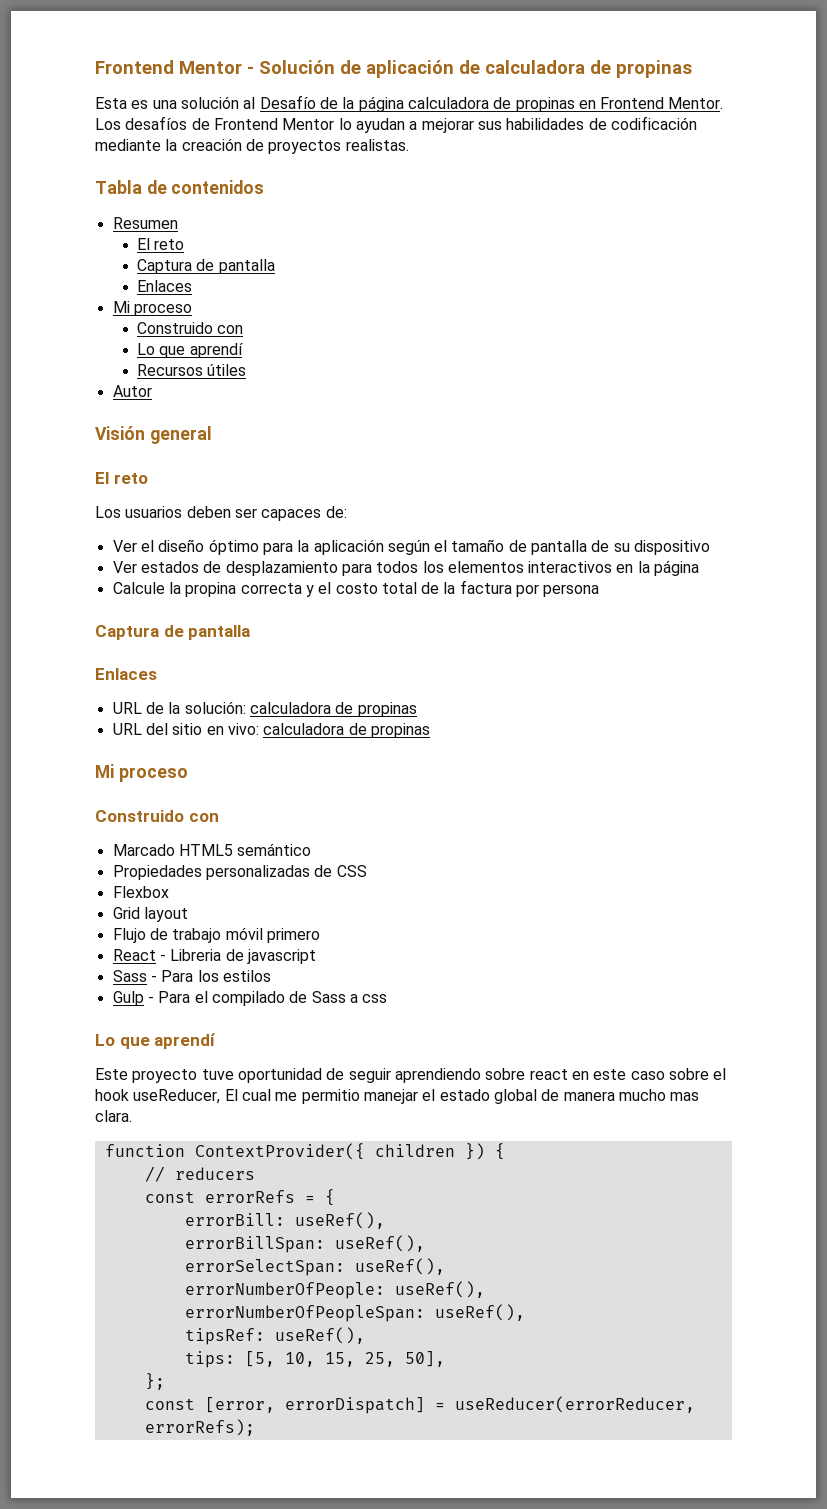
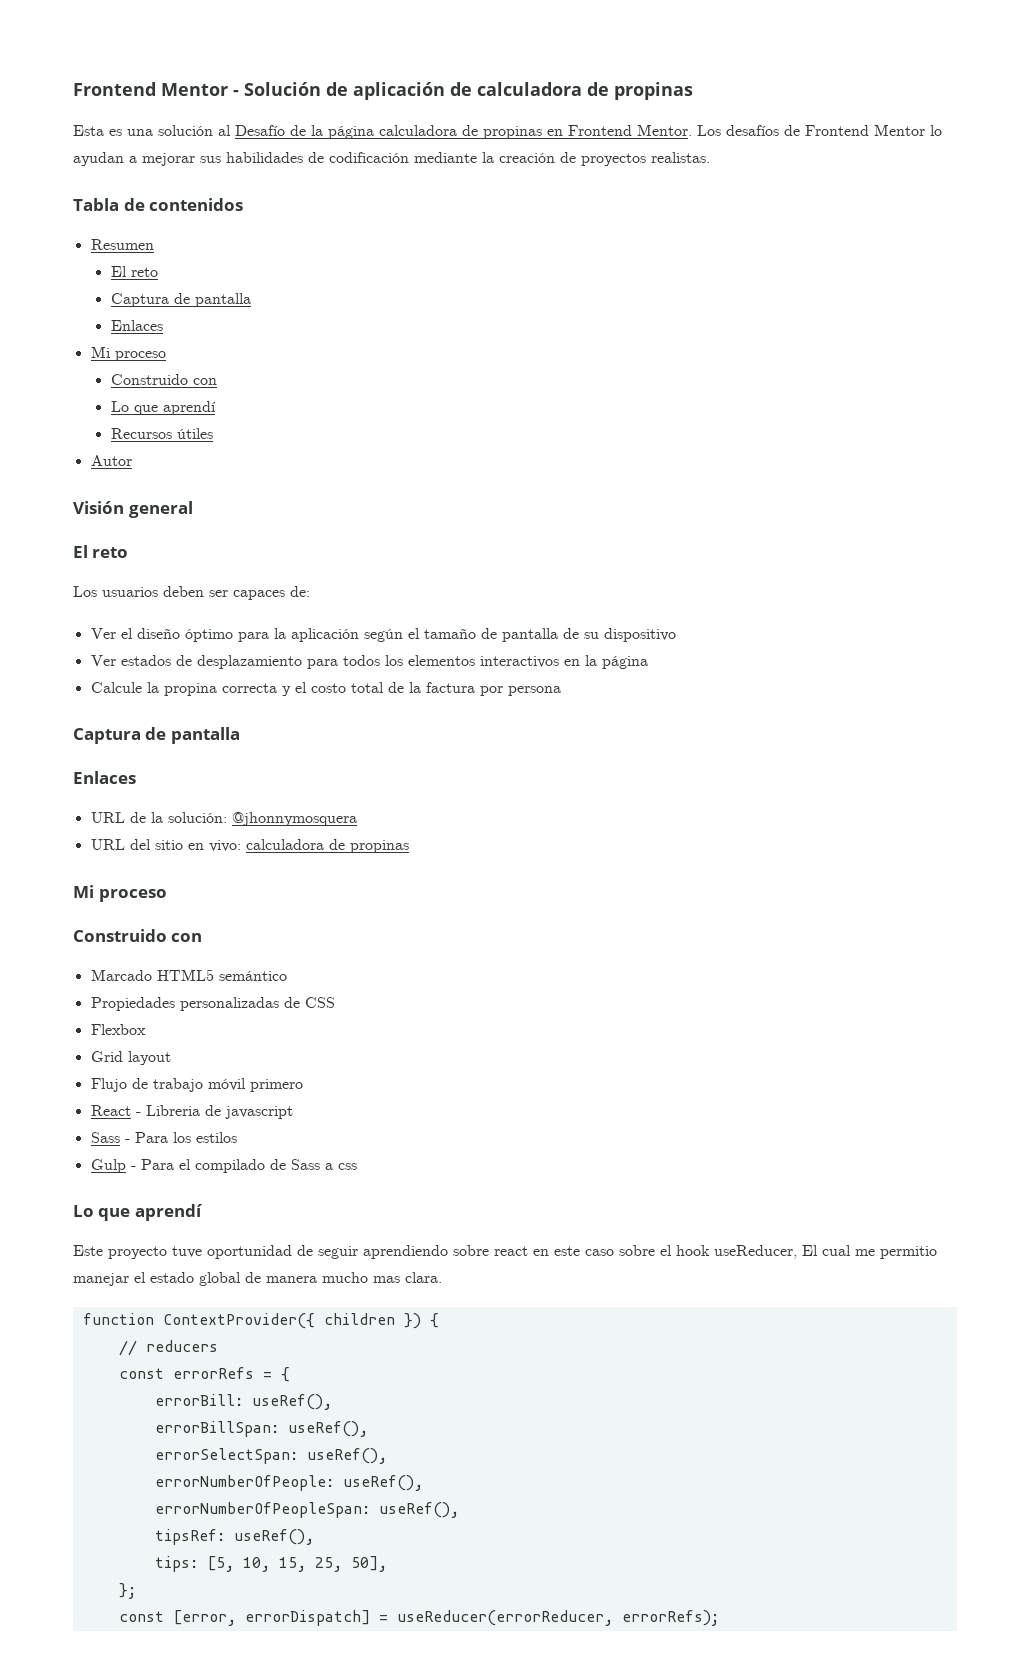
[249,702,417,717] calculadora de propinas -> [231,812,357,826] @jhonnymosquera

